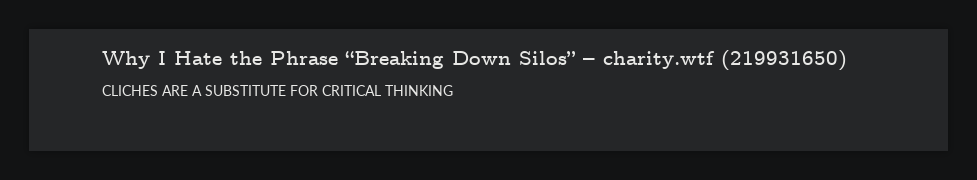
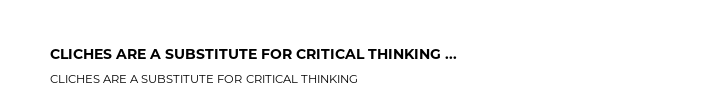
[102,50,847,71] Why I Hate the Phrase “Breaking Down Silos” – charity.wtf (219931650) -> [50,49,457,59] CLICHES ARE A SUBSTITUTE FOR CRITICAL THINKING ...

